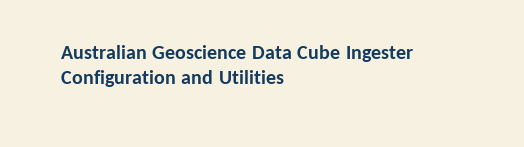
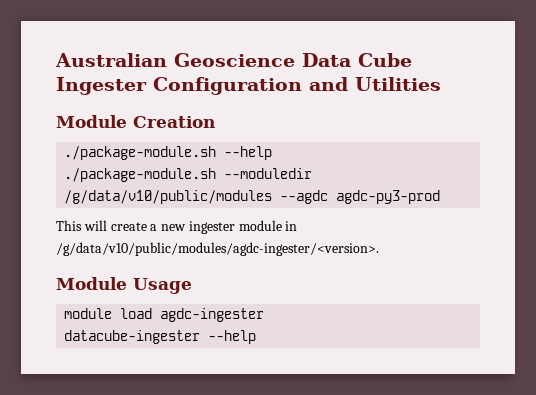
(284, 77) none -> [56,115,215,128] [64,146,273,160] [64,168,313,182] [64,190,441,204] [56,220,298,234] [56,242,379,256] [56,277,192,294] [64,308,265,322] [64,330,257,344] // Module Creation // ./package-module.sh --help // ./package-module.sh --moduledir /g/data/v10/public/modules --agdc agdc-py3-prod // This will create a new ingester module in /g/data/v10/public/modules/agdc-ingester/<version>. // Module Usage // module load agdc-ingester // datacube-ingester --help

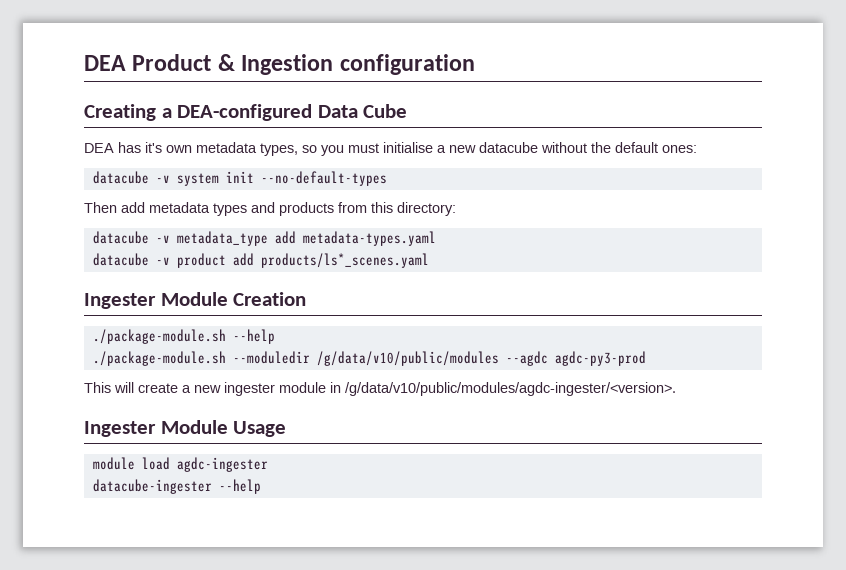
[55,53,412,67] [56,77,441,95] Australian Geoscience Data Cube Ingester Configuration and Utilities // -> [84,54,475,75] [84,104,408,121] [84,142,697,156] [92,171,387,186] [84,202,456,216] [92,231,436,246] [92,253,429,268] [84,293,156,309] DEA Product & Ingestion configuration // Creating a DEA-configured Data Cube // DEA has it's own metadata types, so you must initialise a new datacube without the default ones: // datacube -v system init --no-default-types // Then add metadata types and products from this directory: // datacube -v metadata_type add metadata-types.yaml // datacube -v product add products/ls*_scenes.yaml // Ingester
(379, 249) none -> [84,421,156,437] Ingester

